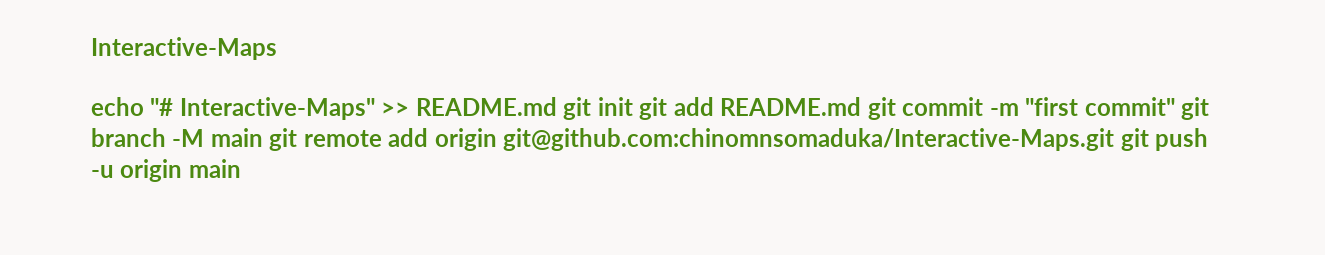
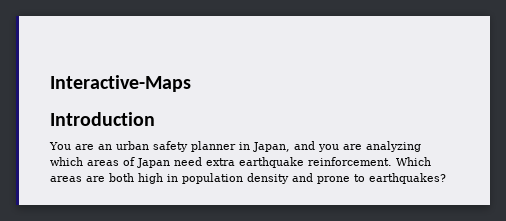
[91,97,1210,120] [91,128,1209,151] [91,159,241,182] echo "# Interactive-Maps" >> README.md git init git add README.md git commit -m "first commit" git branch -M main git remote add origin git@github.com:chinomnsomaduka/Interactive-Maps.git git push -u origin main -> [50,112,155,126] [49,141,421,152] [50,157,431,168] [50,173,446,184] Introduction // You are an urban safety planner in Japan, and you are analyzing which areas of Japan need extra earthquake reinforcement. Which areas are both high in population density and prone to earthquakes?

